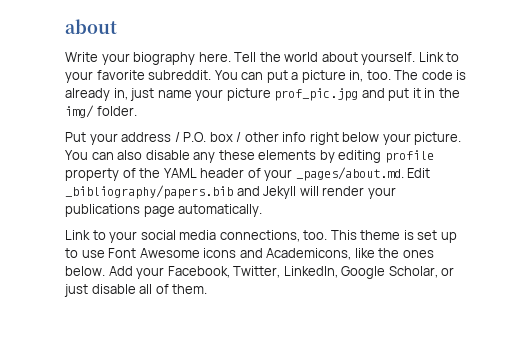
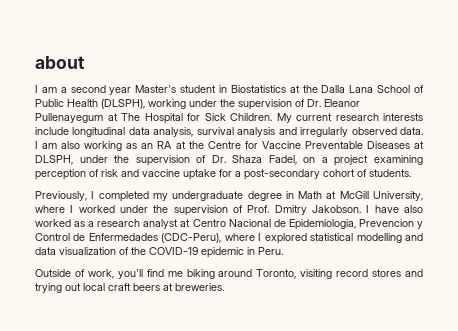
[65,52,460,65] [65,70,467,83] [65,88,460,101] [65,105,137,118] [65,132,462,145] [65,150,434,163] [65,167,431,181] [65,185,396,199] [65,204,263,217] [65,230,457,243] [65,248,434,260] [65,266,455,279] [64,284,208,297] Write your biography here. Tell the world about yourself. Link to your favorite subreddit. You can put a picture in, too. The code is already in, just name your picture prof_pic.jpg and put it in the img/ folder. // Put your address / P.O. box / other info right below your picture. You can also disable any these elements by editing profile property of the YAML header of your _pages/about.md. Edit _bibliography/papers.bib and Jekyll will render your publications page automatically. // Link to your social media connections, too. This theme is set up to use Font Awesome icons and Academicons, like the ones below. Add your Facebook, Twitter, LinkedIn, Google Scholar, or just disable all of them. -> [35,85,424,95] [35,99,360,110] [35,113,423,124] [35,127,424,137] [35,141,424,151] [35,155,423,166] [35,169,411,180] [35,191,424,202] [35,205,423,216] [35,219,423,230] [35,233,424,244] [35,247,283,258] [35,269,424,279] [35,283,224,293] I am a second year Master's student in Biostatistics at the Dalla Lana School of Public Health (DLSPH), working under the supervision of Dr. Eleanor Pullenayegum at The Hospital for Sick Children. My current research interests include longitudinal data analysis, survival analysis and irregularly observed data. I am also working as an RA at the Centre for Vaccine Preventable Diseases at DLSPH, under the supervision of Dr. Shaza Fadel, on a project examining perception of risk and vaccine uptake for a post-secondary cohort of students. // Previously, I completed my undergraduate degree in Math at McGill University, where I worked under the supervision of Prof. Dmitry Jakobson. I have also worked as a research analyst at Centro Nacional de Epidemiologia, Prevencion y Control de Enfermedades (CDC-Peru), where I explored statistical modelling and data visualization of the COVID-19 epidemic in Peru. // Outside of work, you'll find me biking around Toronto, visiting record stores and trying out local craft beers at breweries.

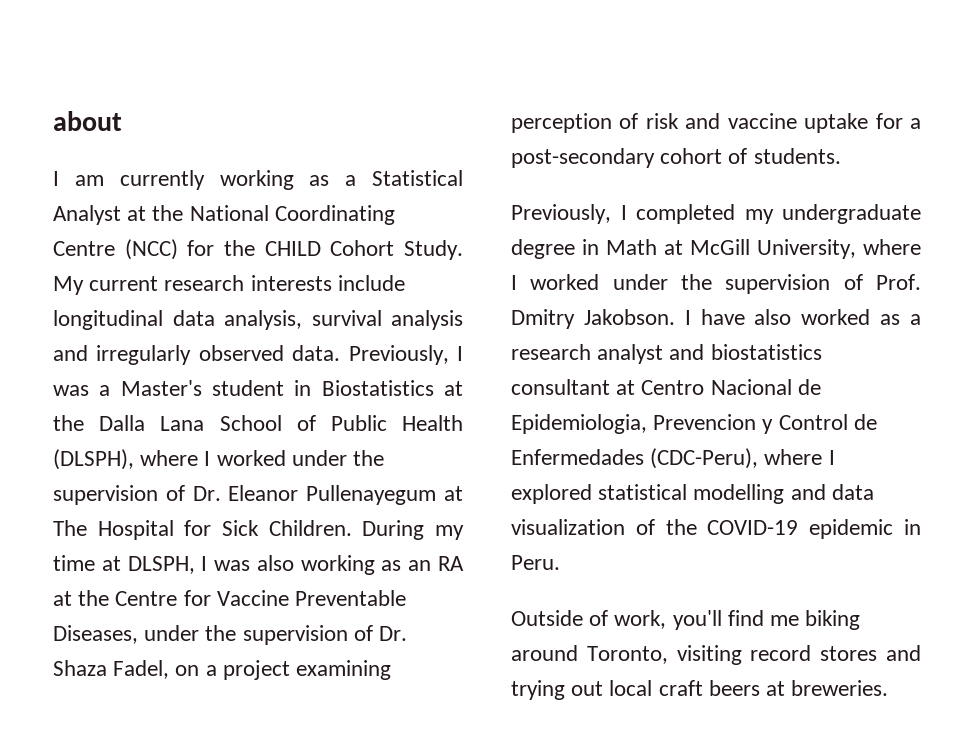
[60,85,424,95] [35,99,360,110] [35,113,272,124] a second year Master's student in Biostatistics at the Dalla Lana School of Public Health (DLSPH), working under the supervision of Dr. Eleanor Pullenayegum at The Hospital for Sick Children. -> [119,170,463,190] [53,205,395,225] [53,239,463,260] currently working as a Statistical Analyst at the National Coordinating Centre (NCC) for the CHILD Cohort Study.
[35,141,58,149] I am -> [348,345,463,365] [53,380,463,396] [53,415,463,431] [53,449,385,470] [53,485,464,505] [53,520,464,540] [53,555,251,574] Previously, I was a Master's student in Biostatistics at the Dalla Lana School of Public Health (DLSPH), where I worked under the supervision of Dr. Eleanor Pullenayegum at The Hospital for Sick Children. During my time at DLSPH, I was
[366,141,424,149] [35,155,73,165] Diseases at DLSPH, -> [53,625,138,644] Diseases,
(179, 224) none -> [669,344,822,360] [511,379,610,395] and biostatistics consultant

